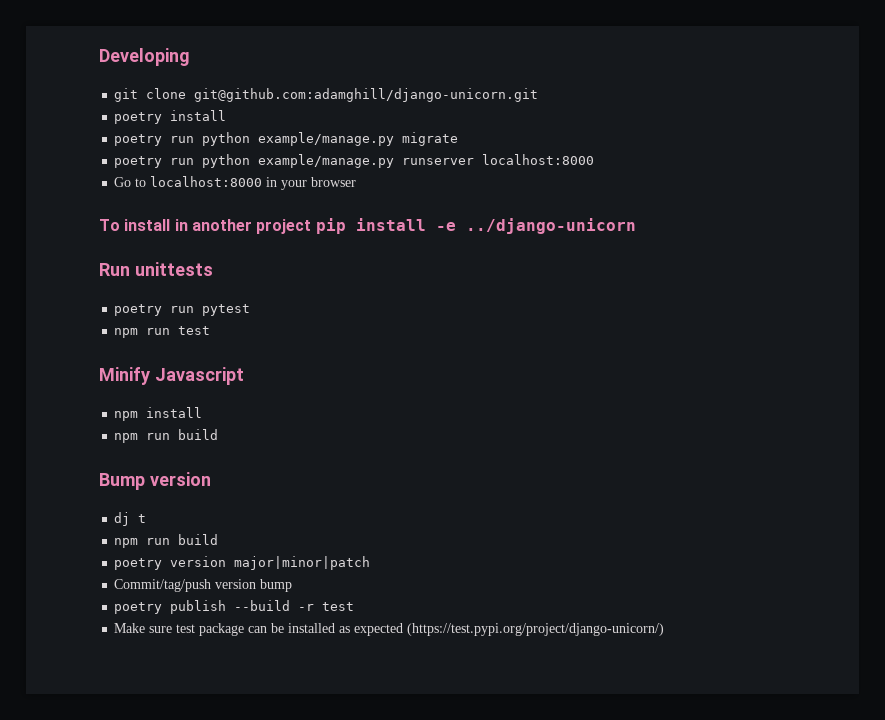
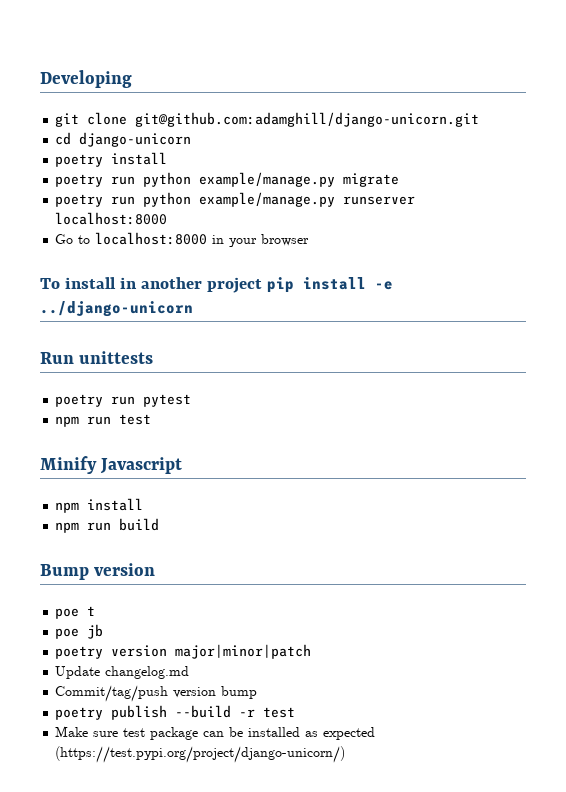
(539, 95) none -> [55,132,192,147] // cd django-unicorn
[114,512,131,526] dj -> [55,608,80,619] poe
[114,534,219,548] npm run build -> [55,624,104,639] poe jb
(371, 563) none -> [55,666,190,679] // Update changelog.md

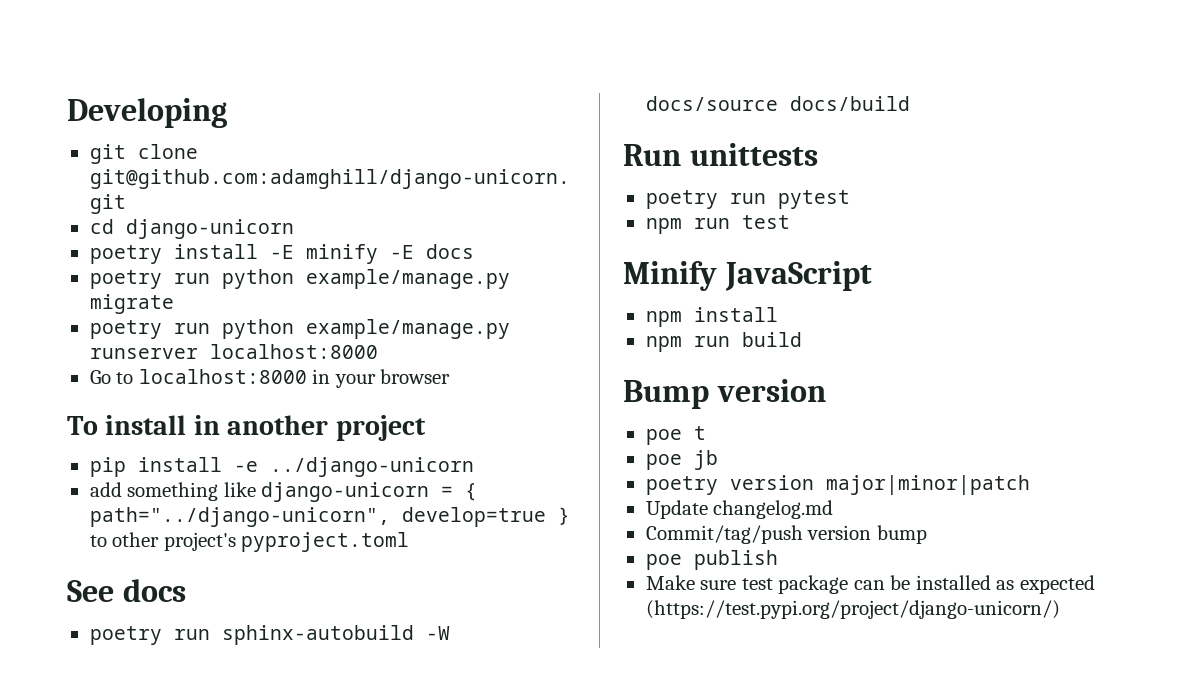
(168, 158) none -> [269,244,474,264] -E minify -E docs
(262, 285) none -> (426, 428) //
(193, 309) none -> [89,482,478,502] [89,507,570,527] [89,532,410,552] [67,579,186,602] [89,625,450,645] [645,96,910,111] // add something like django-unicorn = { path="../django-unicorn", develop=true } to other project's pyproject.toml // See docs // poetry run sphinx-autobuild -W docs/source docs/build
[100,457,183,474] Javascript -> [724,261,872,291] JavaScript
[55,707,104,720] poetry -> [645,554,682,570] poe
[175,705,296,718] --build -r test -> (778, 560) none

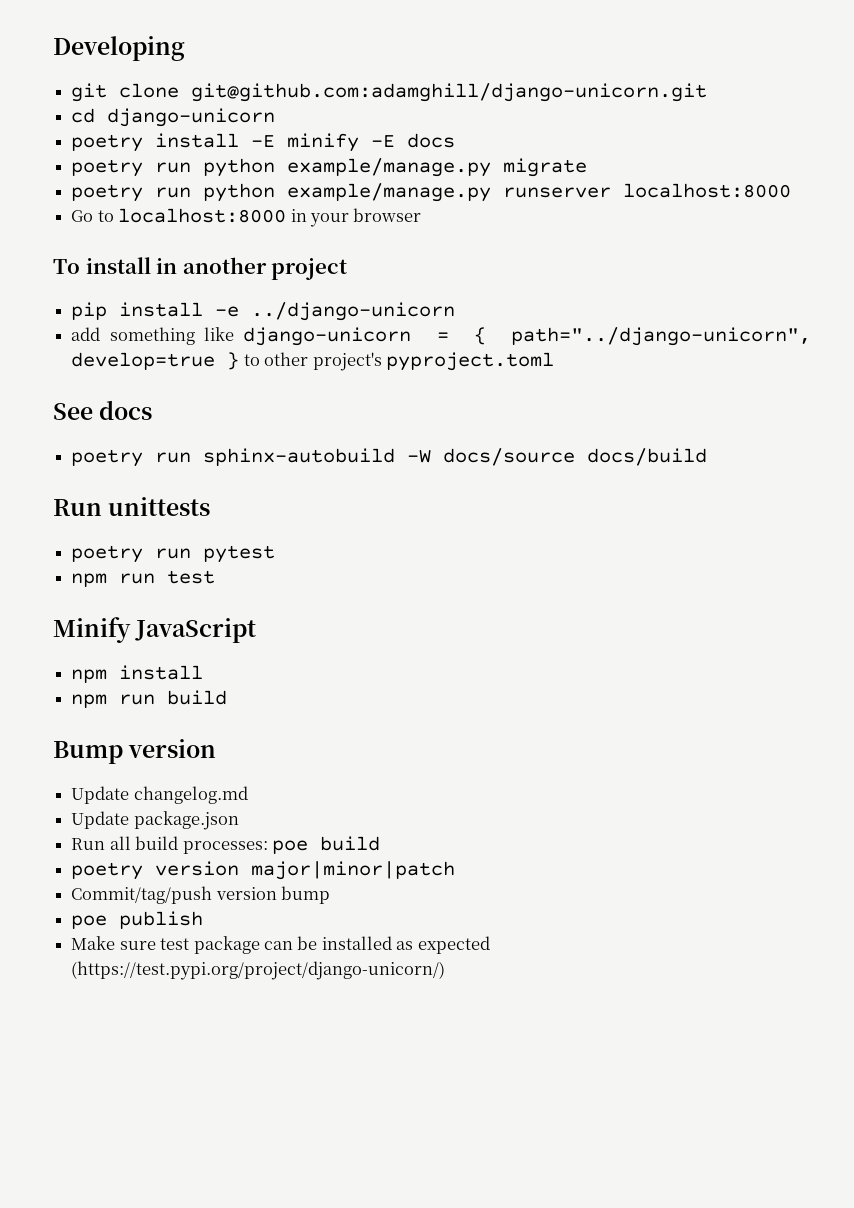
[645,426,706,445] [645,450,718,470] poe t // poe jb -> [71,786,248,804] [71,811,239,830] [71,836,380,854] Update changelog.md // Update package.json // Run all build processes: poe build
[645,500,834,519] // Update changelog.md -> (456, 870) none

